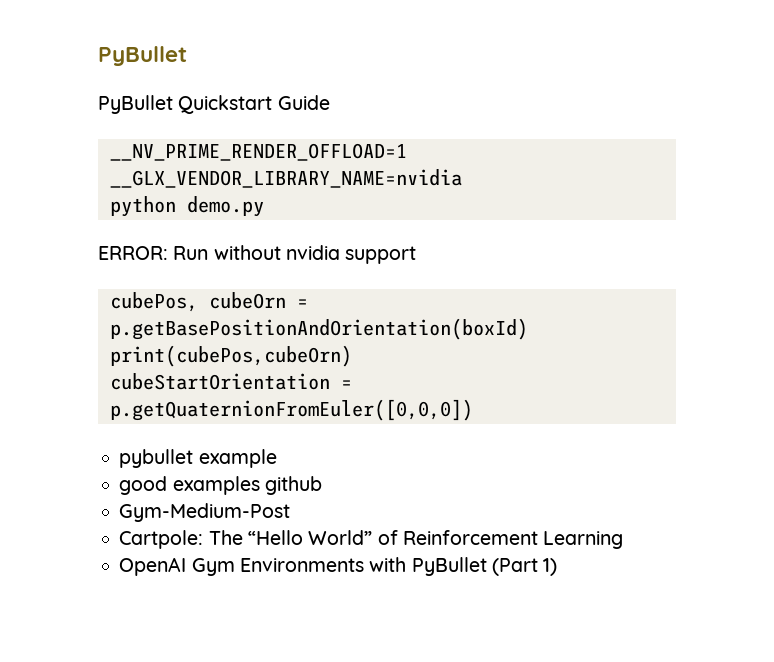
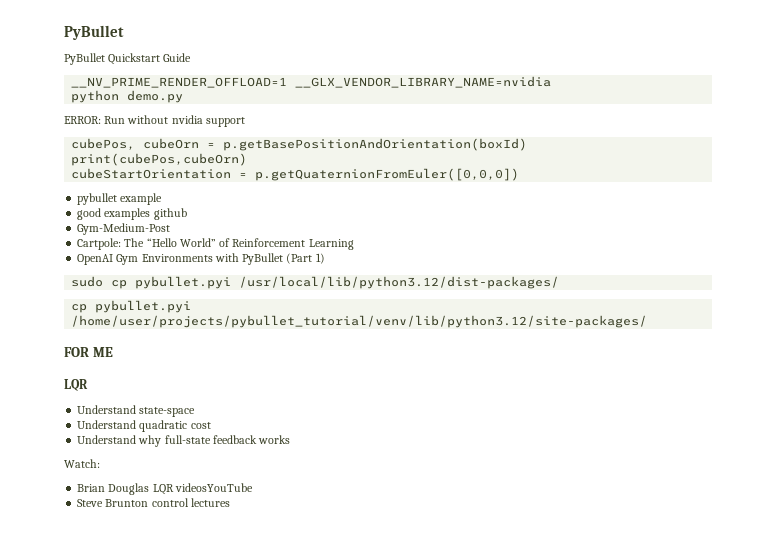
(558, 567) none -> [71,276,560,289] [71,300,192,313] [71,315,648,328] [64,347,113,357] [64,379,88,391] [77,405,196,417] [77,420,211,432] [77,435,291,447] [64,459,100,468] [77,483,253,495] [77,498,230,507] // sudo cp pybullet.pyi /usr/local/lib/python3.12/dist-packages/ // cp pybullet.pyi /home/user/projects/pybullet_tutorial/venv/lib/python3.12/site-packages/ // FOR ME // LQR // Understand state-space // Understand quadratic cost // Understand why full-state feedback works // Watch: // Brian Douglas LQR videosYouTube // Steve Brunton control lectures

